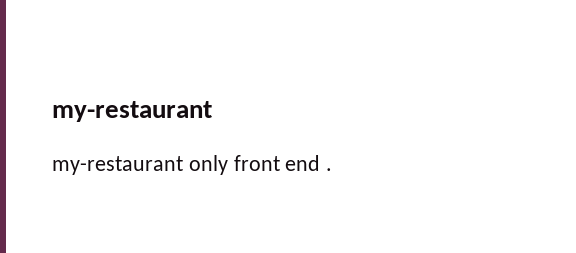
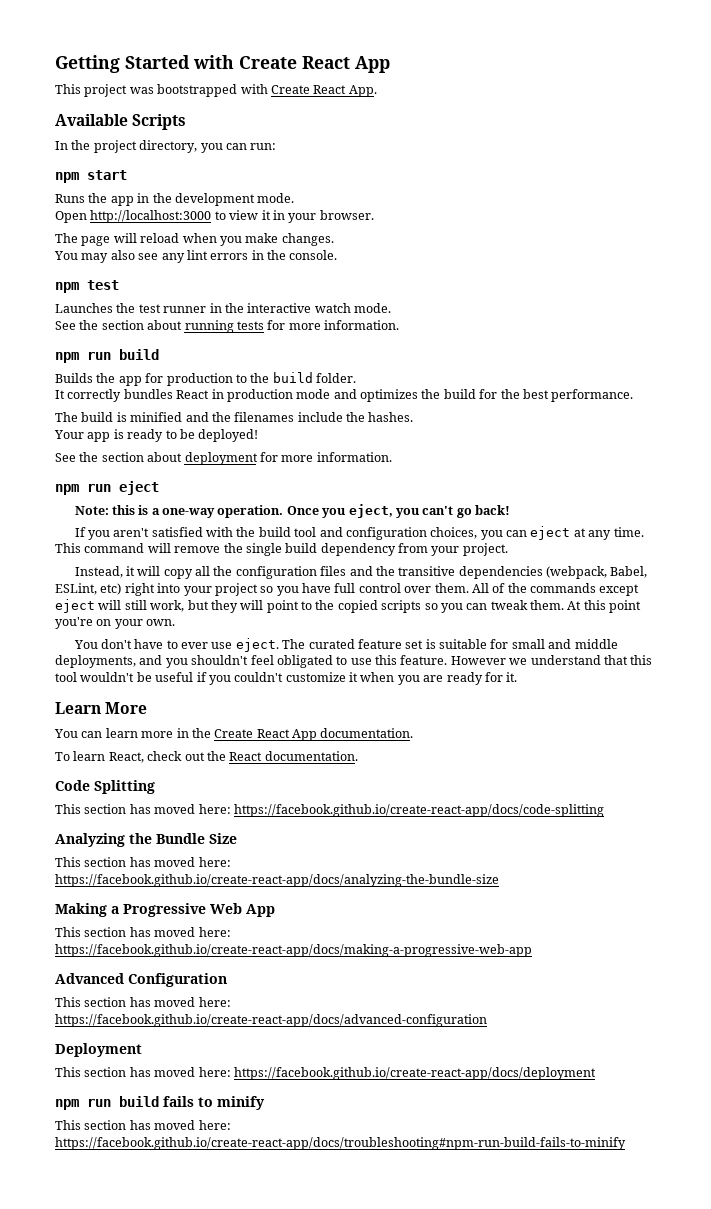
[52,101,212,122] [52,155,333,175] my-restaurant // my-restaurant only front end . -> [55,55,390,73] [55,84,377,97] [55,114,187,130] [55,140,277,153] [55,170,127,183] [55,193,295,206] [55,210,374,223] [55,233,334,246] [54,250,338,263] [55,280,119,293] [55,303,391,313] [55,320,399,333] [55,349,159,363] [55,372,356,386] [55,389,634,402] [55,412,414,422] [54,429,259,442] [55,452,392,465] [55,481,159,495] [74,504,511,518] [74,526,644,540] [55,543,508,556] [74,566,648,579] [55,583,640,596] [55,599,642,613] [55,617,176,629] [73,638,618,652] [55,655,653,668] [55,672,518,685] [55,702,148,714] [54,728,414,741] [55,751,358,763] [55,780,155,794] [55,804,604,817] [55,833,237,847] [55,857,231,867] [55,874,499,887] [55,903,275,917] [55,927,231,937] [55,944,532,957] [55,973,227,987] [55,997,231,1007] [55,1014,487,1027] [55,1043,142,1057] [55,1067,596,1080] [55,1096,265,1110] [55,1120,231,1130] [55,1137,626,1150] Getting Started with Create React App // This project was bootstrapped with Create React App. // Available Scripts // In the project directory, you can run: // npm start // Runs the app in the development mode. // Open http://localhost:3000 to view it in your browser. // The page will reload when you make changes. // You may also see any lint errors in the console. // npm test // Launches the test runner in the interactive watch mode. // See the section about running tests for more information. // npm run build // Builds the app for production to the build folder. // It correctly bundles React in production mode and optimizes the build for the best performance. // The build is minified and the filenames include the hashes. // Your app is ready to be deployed! // See the section about deployment for more information. // npm run eject // Note: this is a one-way operation. Once you eject, you can't go back! // If you aren't satisfied with the build tool and configuration choices, you can eject at any time. This command will remove the single build dependency from your project. // Instead, it will copy all the configuration files and the transitive dependencies (webpack, Babel, ESLint, etc) right into your project so you have full control over them. All of the commands except eject will still work, but they will point to the copied scripts so you can tweak them. At this point you're on your own. // You don't have to ever use eject. The curated feature set is suitable for small and middle deployments, and you shouldn't feel obligated to use this feature. However we understand that this tool wouldn't be useful if you couldn't customize it when you are ready for it. // Learn More // You can learn more in the Create React App documentation. // To learn React, check out the React documentation. // Code Splitting // This section has moved here: https://facebook.github.io/create-react-app/docs/code-splitting // Analyzing the Bundle Size // This section has moved here: https://facebook.github.io/create-react-app/docs/analyzing-the-bundle-size // Making a Progressive Web App // This section has moved here: https://facebook.github.io/create-react-app/docs/making-a-progressive-web-app // Advanced Configuration // This section has moved here: https://facebook.github.io/create-react-app/docs/advanced-configuration // Deployment // This section has moved here: https://facebook.github.io/create-react-app/docs/deployment // npm run build fails to minify // This section has moved here: https://facebook.github.io/create-react-app/docs/troubleshooting#npm-run-build-fails-to-minify

